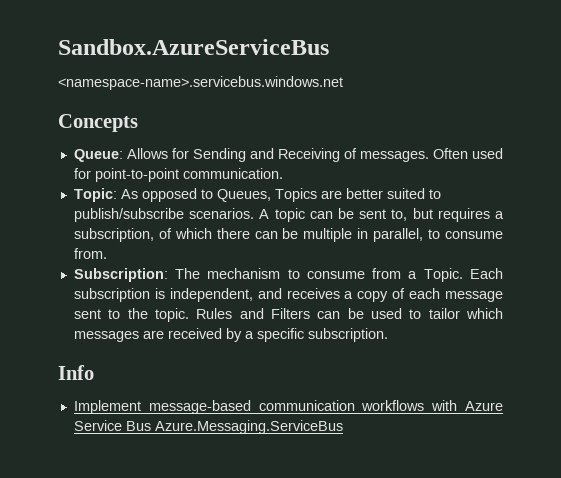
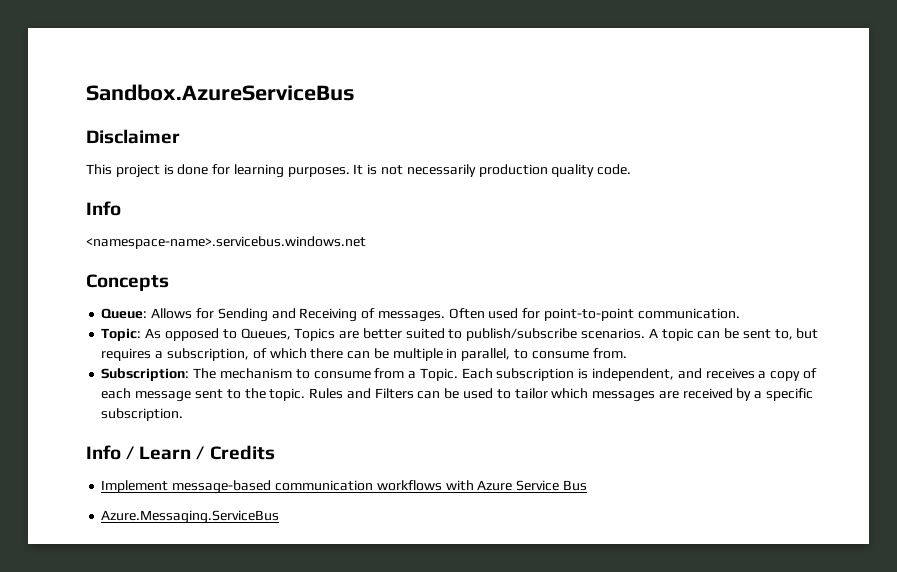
(329, 47) none -> [86,129,180,144] [86,164,632,178] [86,201,121,216] // Disclaimer // This project is done for learning purposes. It is not necessarily production quality code. // Info
(94, 372) none -> [126,445,275,460] / Learn / Credits
(151, 426) none -> (587, 485) //

